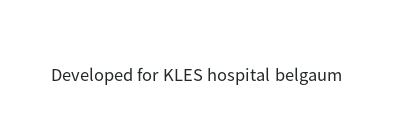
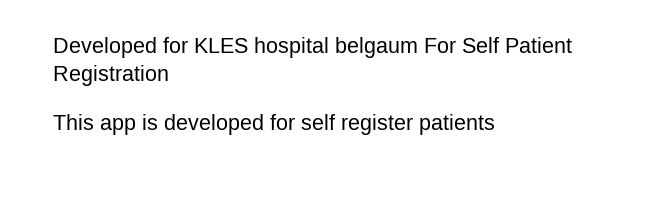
(342, 76) none -> [424,37,572,53] [53,65,169,86] [53,114,495,135] For Self Patient Registration // This app is developed for self register patients

